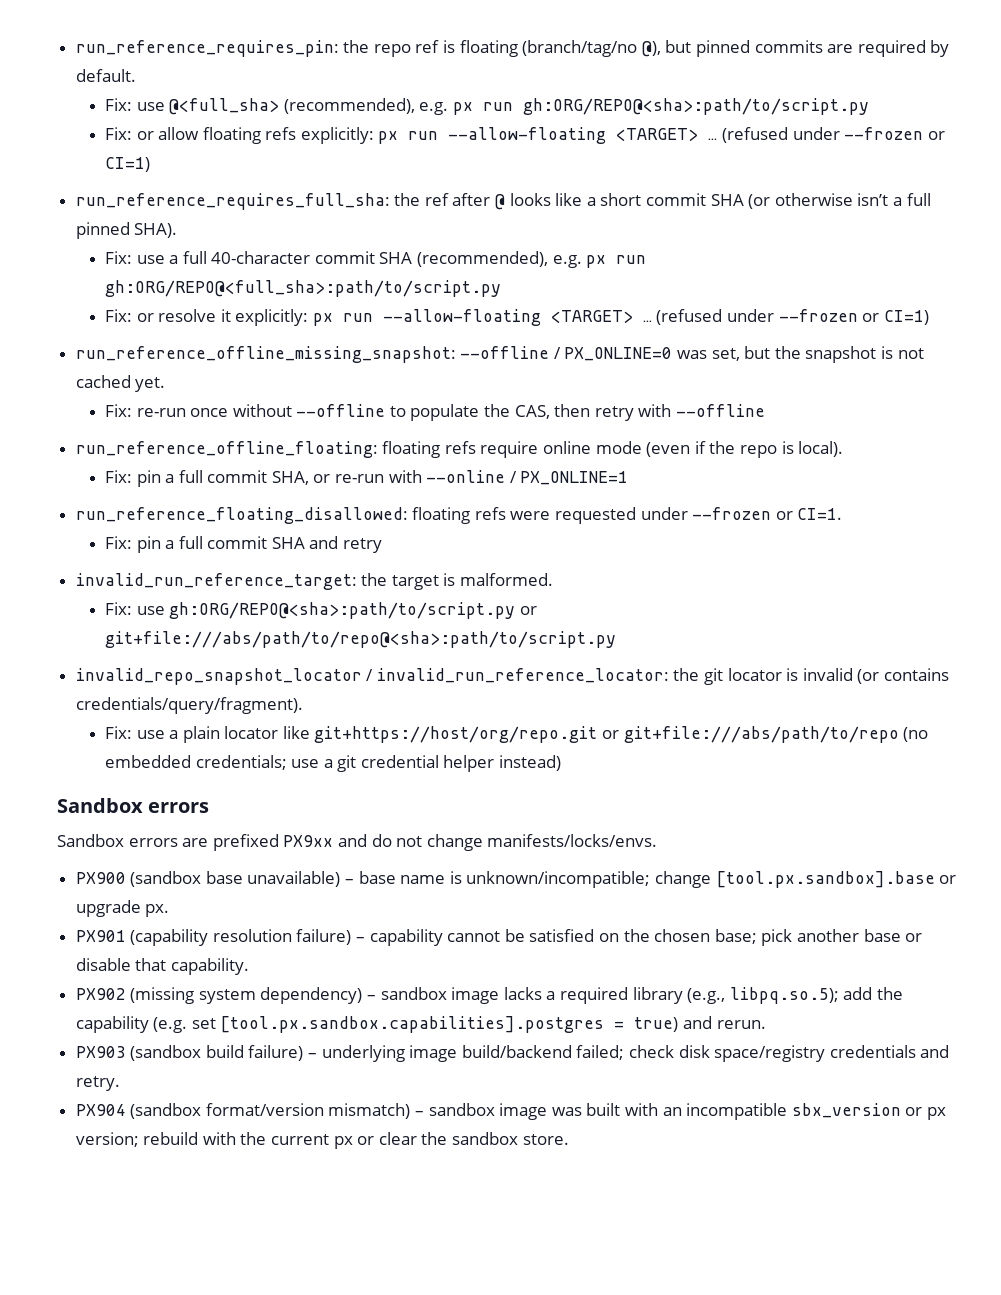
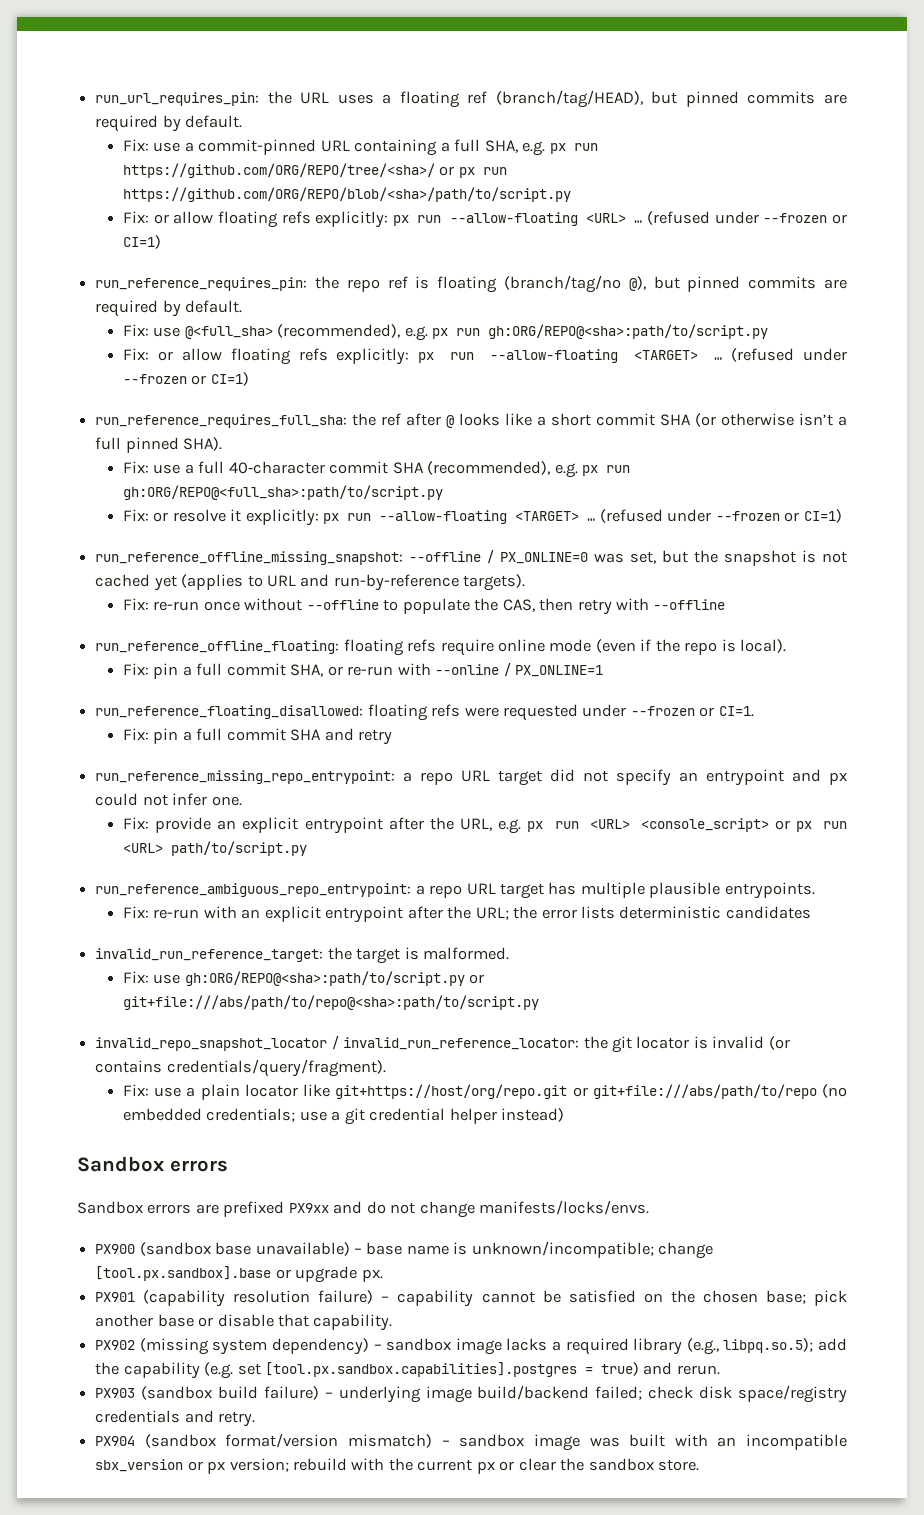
(75, 48) none -> [95,90,847,108] [95,115,243,132] [123,139,598,156] [123,163,507,178] [123,187,572,202] [123,211,847,228] [123,235,162,249] run_url_requires_pin: the URL uses a floating ref (branch/tag/HEAD), but pinned commits are required by default. // Fix: use a commit-pinned URL containing a full SHA, e.g. px run https://github.com/ORG/REPO/tree/<sha>/ or px run https://github.com/ORG/REPO/blob/<sha>/path/to/script.py // Fix: or allow floating refs explicitly: px run --allow-floating <URL> … (refused under --frozen or CI=1) //
[135,377,166,392] yet. -> [153,574,526,591] yet (applies to URL and run-by-reference targets).
(383, 545) none -> [95,769,848,786] [95,793,242,806] [123,817,848,834] [123,841,308,856] [95,882,815,899] [123,906,811,923] // run_reference_missing_repo_entrypoint: a repo URL target did not specify an entrypoint and px could not infer one. // Fix: provide an explicit entrypoint after the URL, e.g. px run <URL> <console_script> or px run <URL> path/to/script.py // run_reference_ambiguous_repo_entrypoint: a repo URL target has multiple plausible entrypoints. // Fix: re-run with an explicit entrypoint after the URL; the error lists deterministic candidates

